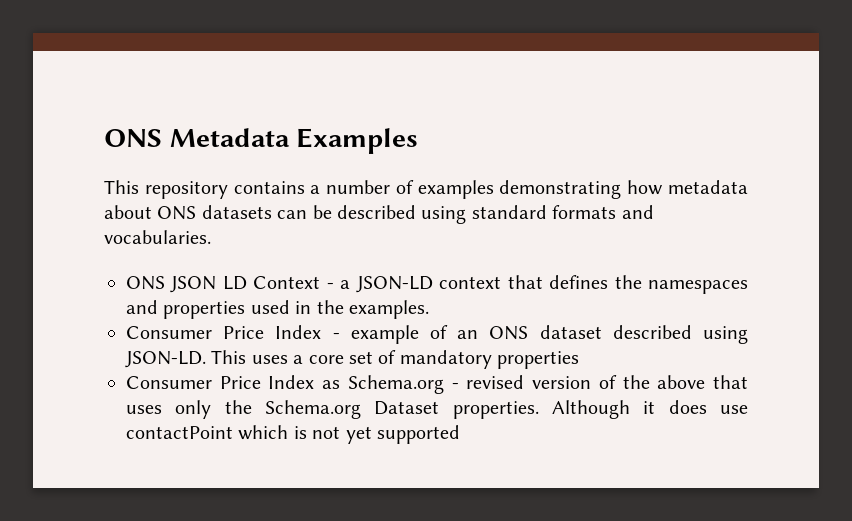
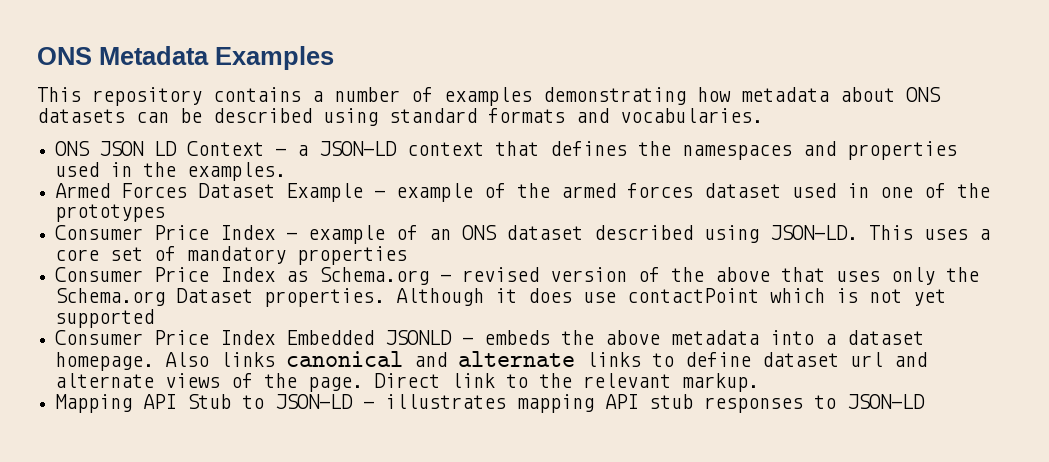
(429, 309) none -> [55,183,991,202] [55,204,166,222] // Armed Forces Dataset Example - example of the armed forces dataset used in one of the prototypes
(460, 434) none -> [55,330,925,345] [55,351,928,371] [55,373,760,392] [55,394,926,413] // Consumer Price Index Embedded JSONLD - embeds the above metadata into a dataset homepage. Also links canonical and alternate links to define dataset url and alternate views of the page. Direct link to the relevant markup. // Mapping API Stub to JSON-LD - illustrates mapping API stub responses to JSON-LD

